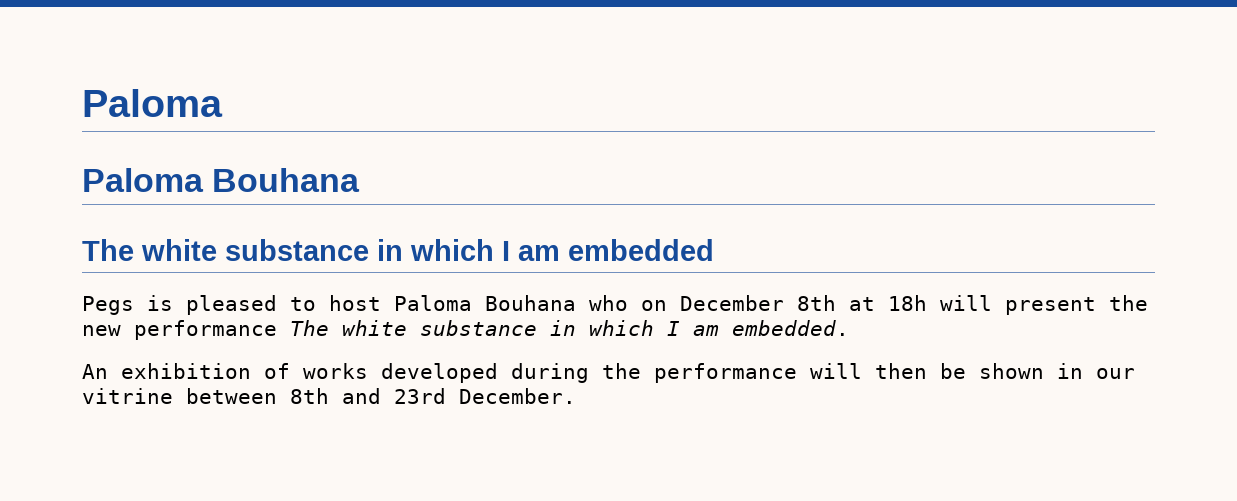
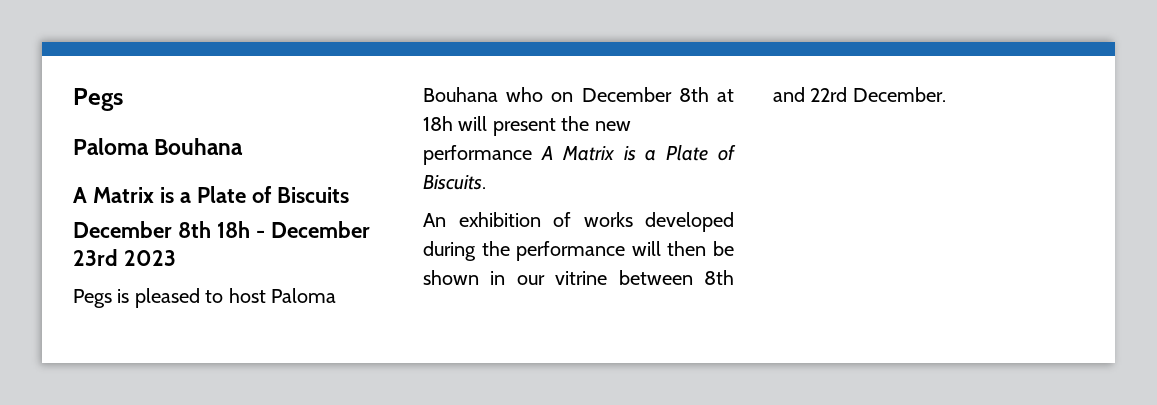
[82,89,223,117] Paloma -> [73,88,123,111] Pegs
[82,239,714,261] The white substance in which I am embedded -> [73,186,349,203] [73,221,370,238] [73,249,176,266] A Matrix is a Plate of Biscuits // December 8th 18h - December 23rd 2023
[290,320,849,336] The white substance in which I am embedded. -> [540,145,736,161] [423,175,486,190] A Matrix is a Plate of Biscuits.
[394,388,446,404] 23rd -> [810,87,848,102] 22rd

